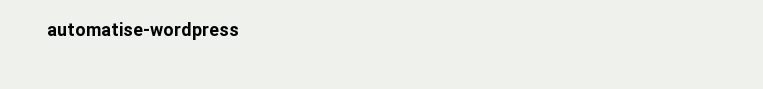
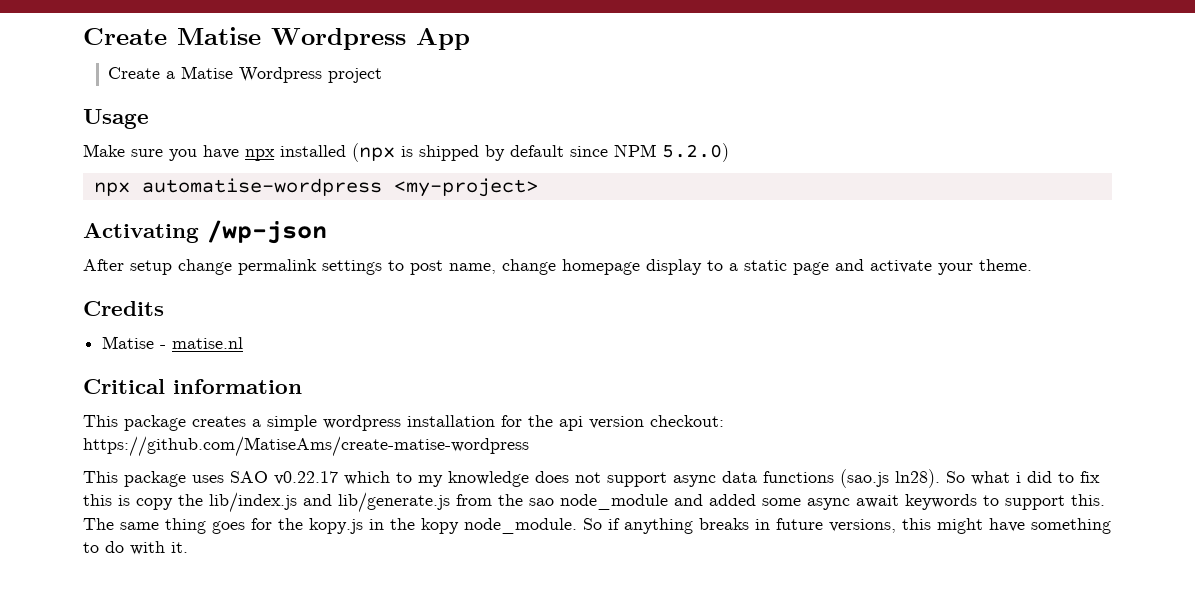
[47,22,239,40] automatise-wordpress -> [83,27,470,50] [108,66,383,83] [83,109,149,129] [83,143,729,162] [93,178,538,197] [83,220,327,244] [83,259,1032,275] [83,301,164,316] [102,336,244,349] [83,379,302,394] [83,415,724,431] [83,436,529,457] [83,469,1100,488] [83,492,1105,513] [83,518,1111,534] [83,541,188,555] Create Matise Wordpress App // Create a Matise Wordpress project // Usage // Make sure you have npx installed (npx is shipped by default since NPM 5.2.0) // npx automatise-wordpress <my-project> // Activating /wp-json // After setup change permalink settings to post name, change homepage display to a static page and activate your theme. // Credits // Matise - matise.nl // Critical information // This package creates a simple wordpress installation for the api version checkout: https://github.com/MatiseAms/create-matise-wordpress // This package uses SAO v0.22.17 which to my knowledge does not support async data functions (sao.js ln28). So what i did to fix this is copy the lib/index.js and lib/generate.js from the sao node_module and added some async await keywords to support this. The same thing goes for the kopy.js in the kopy node_module. So if anything breaks in future versions, this might have something to do with it.

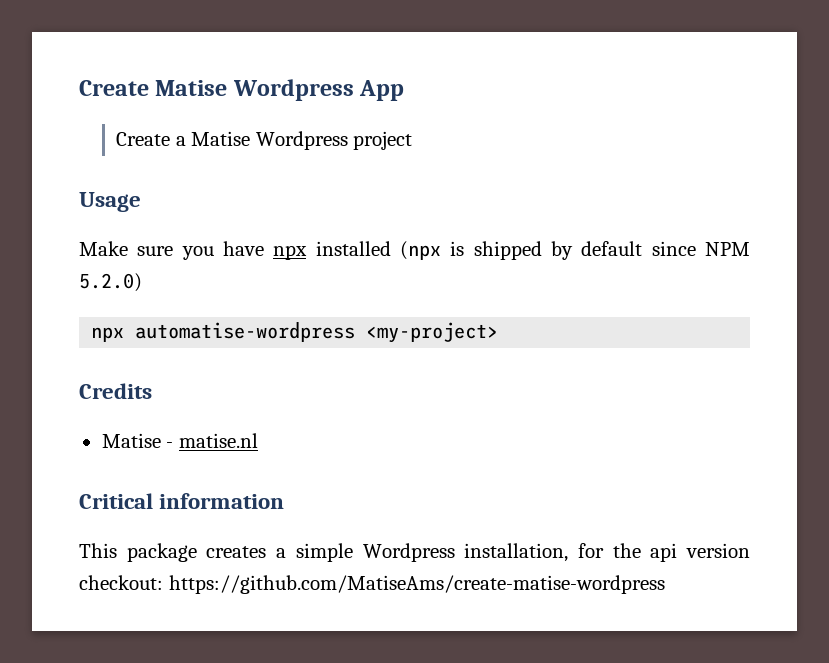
[83,220,327,244] [83,259,1032,275] // Activating /wp-json // After setup change permalink settings to post name, change homepage display to a static page and activate your theme. -> (499, 332) none
[323,415,495,431] wordpress installation -> [362,543,569,562] Wordpress installation,
[83,469,1100,488] [83,492,1105,513] [83,518,1111,534] [83,541,188,555] // This package uses SAO v0.22.17 which to my knowledge does not support async data functions (sao.js ln28). So what i did to fix this is copy the lib/index.js and lib/generate.js from the sao node_module and added some async await keywords to support this. The same thing goes for the kopy.js in the kopy node_module. So if anything breaks in future versions, this might have something to do with it. -> (665, 584) none

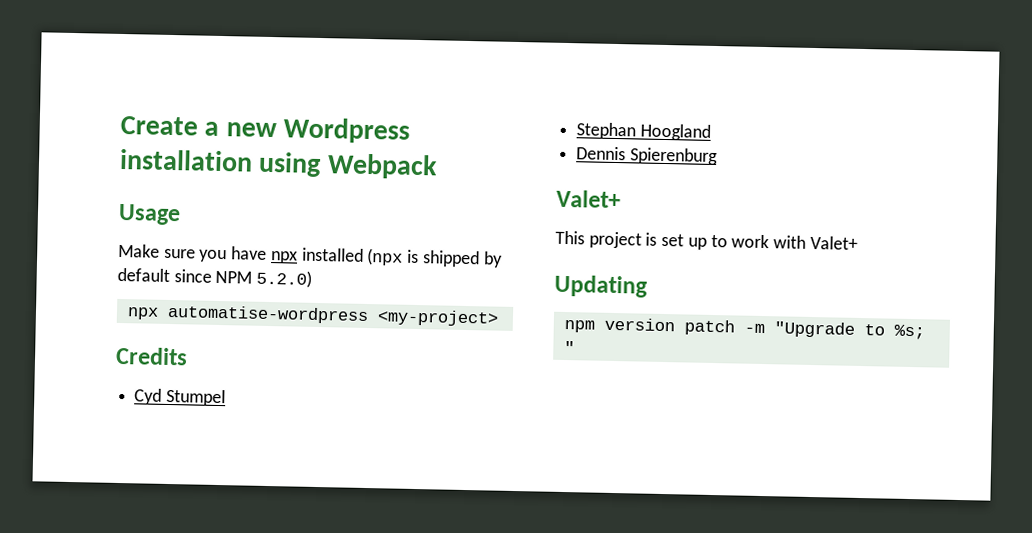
[79,79,405,101] [116,131,413,150] Create Matise Wordpress App // Create a Matise Wordpress project -> [120,115,411,144] [119,148,438,180] Create a new Wordpress installation using Webpack
[101,433,258,448] [79,493,285,509] [79,543,750,562] [79,575,665,594] Matise - matise.nl // Critical information // This package creates a simple Wordpress installation, for the api version checkout: https://github.com/MatiseAms/create-matise-wordpress -> [134,388,226,407] [576,122,711,141] [576,146,718,166] [556,189,621,209] [555,230,858,250] [554,274,648,298] [563,317,925,340] [563,340,575,354] Cyd Stumpel // Stephan Hoogland // Dennis Spierenburg // Valet+ // This project is set up to work with Valet+ // Updating // npm version patch -m "Upgrade to %s; "

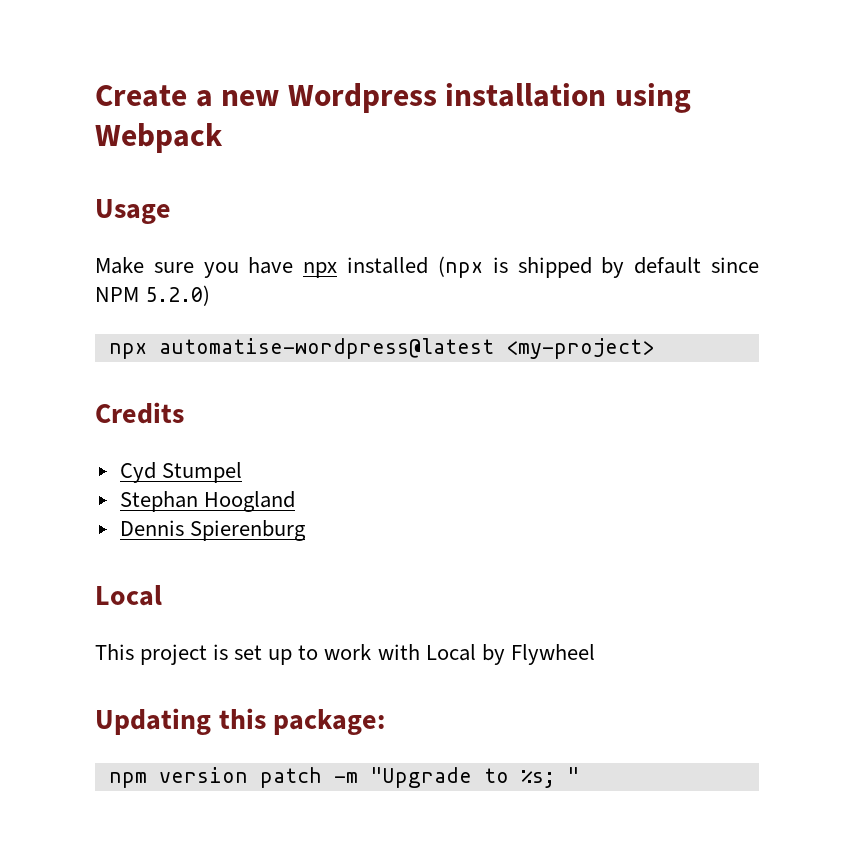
[166,304,369,325] automatise-wordpress -> [158,338,494,359] automatise-wordpress@latest
[556,189,621,209] Valet+ -> [95,585,162,606] Local
[809,235,858,250] Valet+ -> [425,644,595,665] Local by Flywheel
(648, 286) none -> [218,708,386,735] this package:

